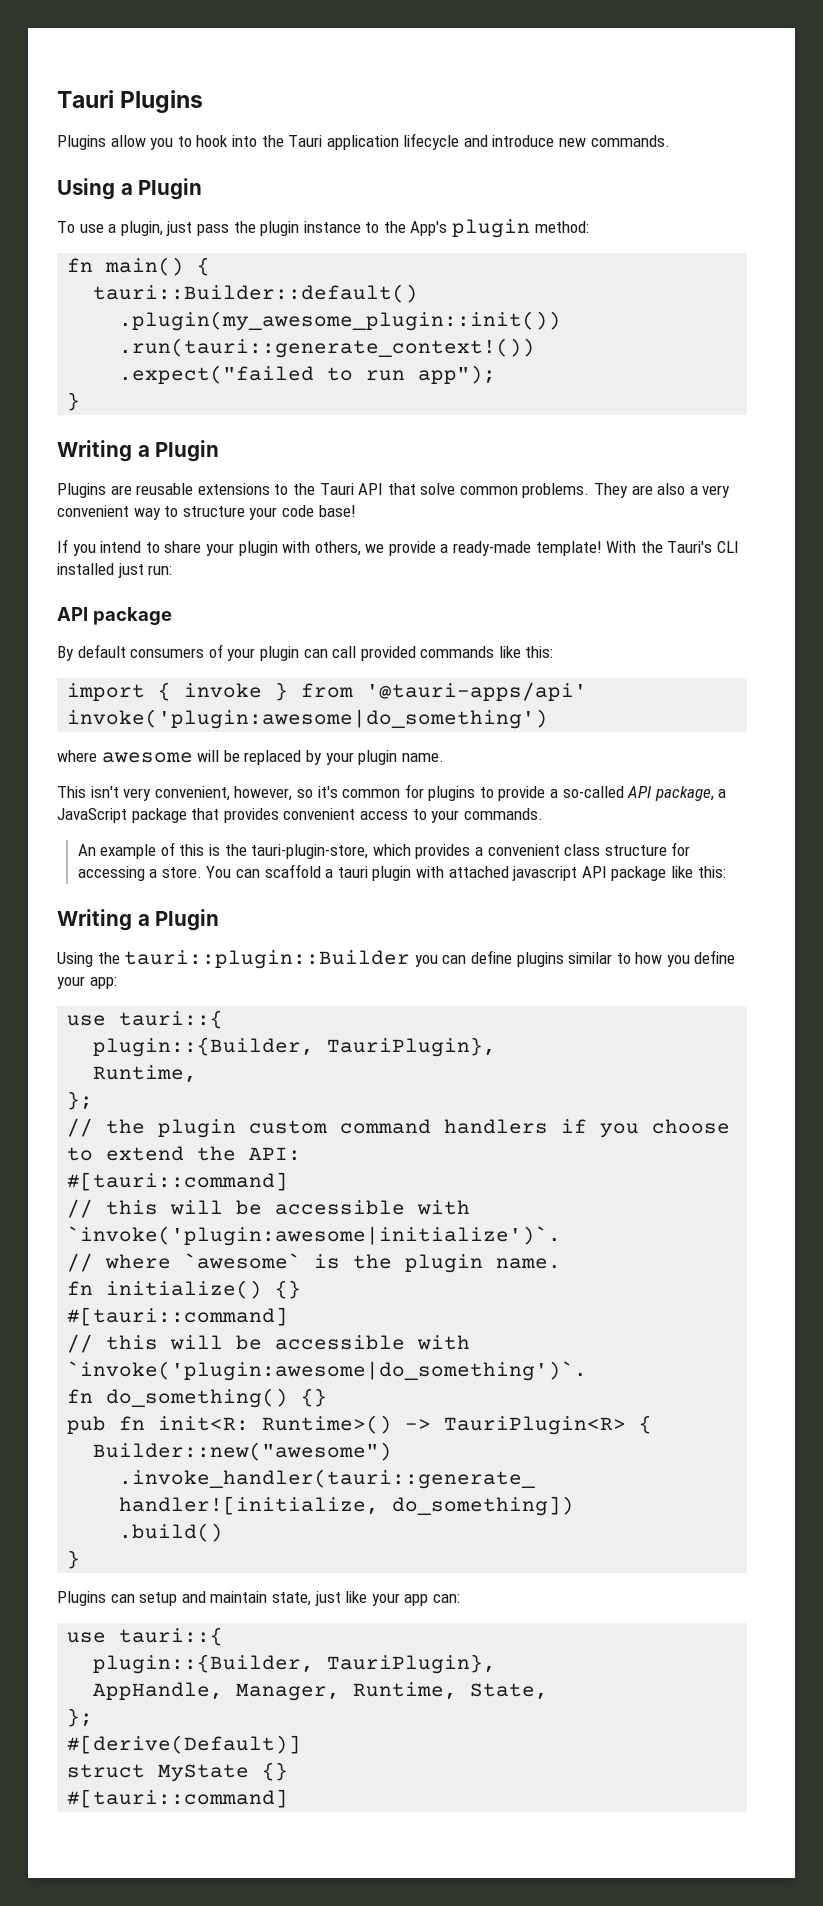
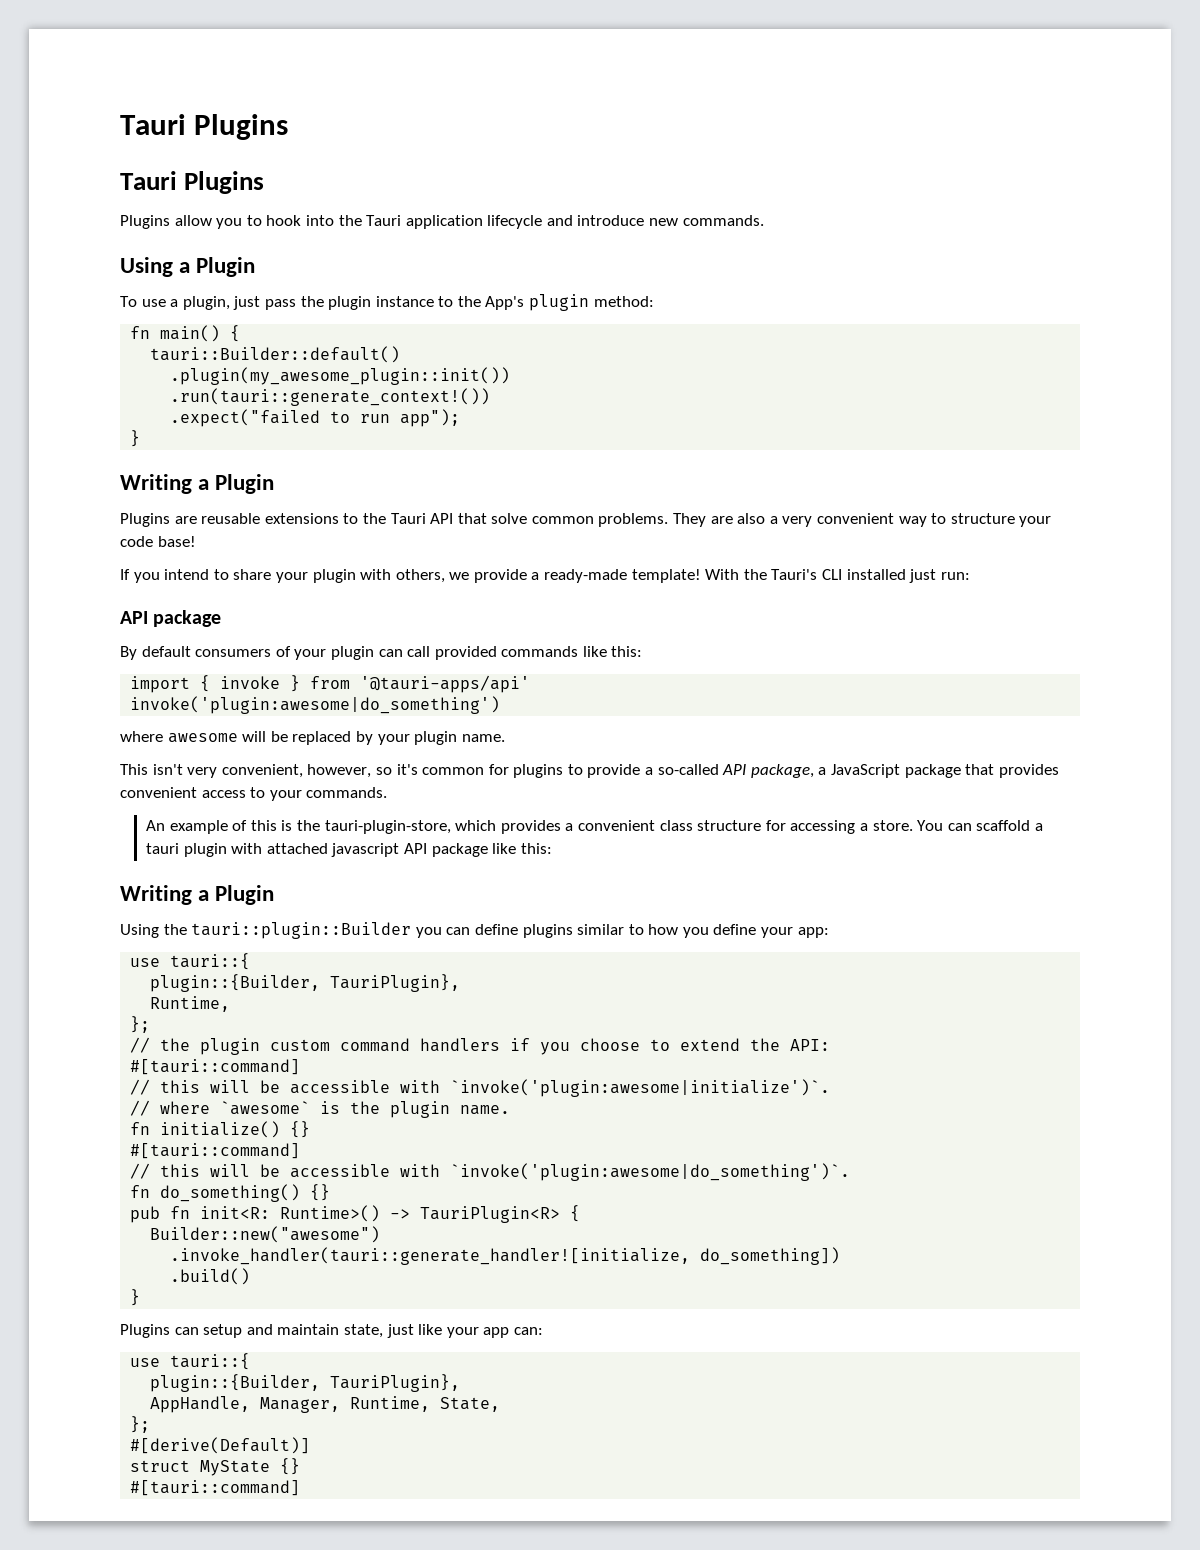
[57,90,204,113] Tauri Plugins -> [120,114,289,140] [120,171,265,194] Tauri Plugins // Tauri Plugins

